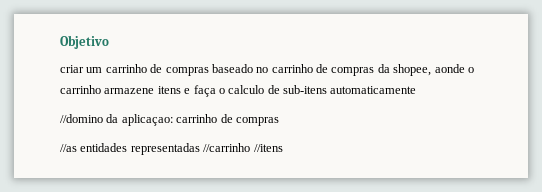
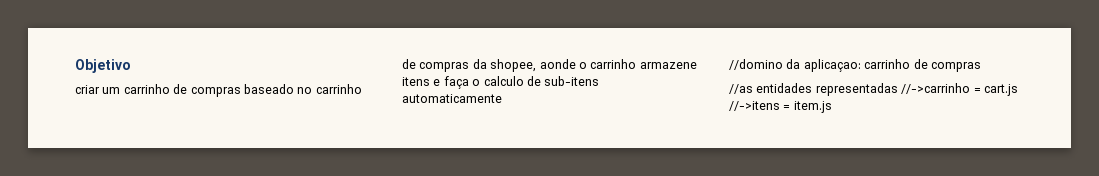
[203,143,283,152] //carrinho //itens -> [901,83,1018,96] [729,101,832,113] //->carrinho = cart.js //->itens = item.js

